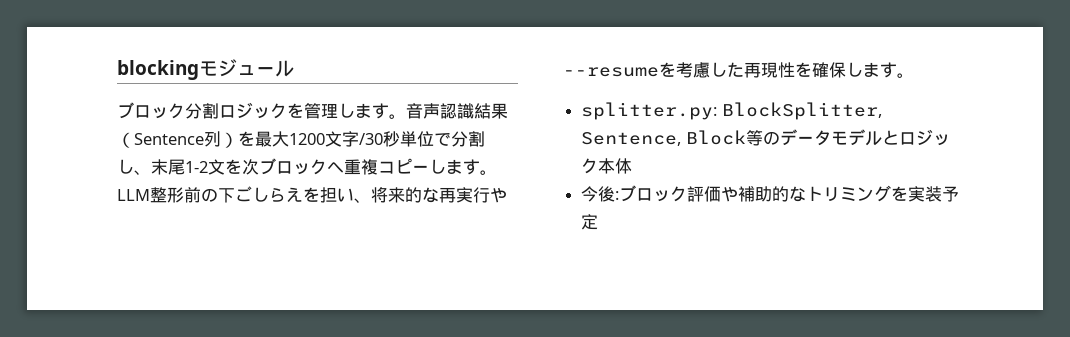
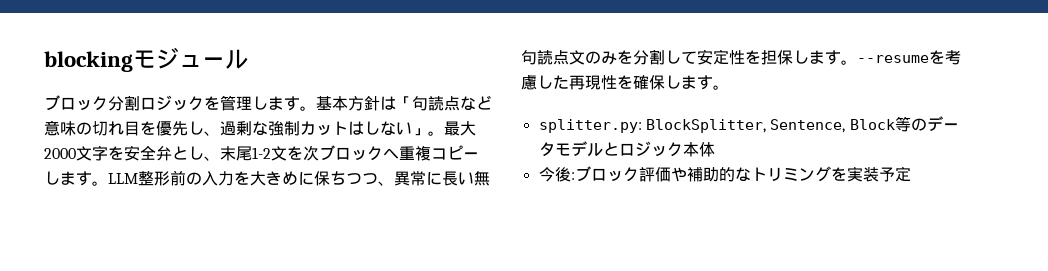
[406,103,508,119] [117,131,485,148] 音声認識結果（Sentence列）を最大1200文字/30秒単位で分割 -> [316,95,492,111] [44,120,476,136] [44,145,188,161] 基本方針は「句読点など意味の切れ目を優先し、過剰な強制カットはしない」。最大2000文字を安全弁と
[218,186,507,203] 下ごしらえを担い、将来的な再実行や -> [202,171,490,186] [521,49,857,65] 入力を大きめに保ちつつ、異常に長い無句読点文のみを分割して安定性を担保します。

